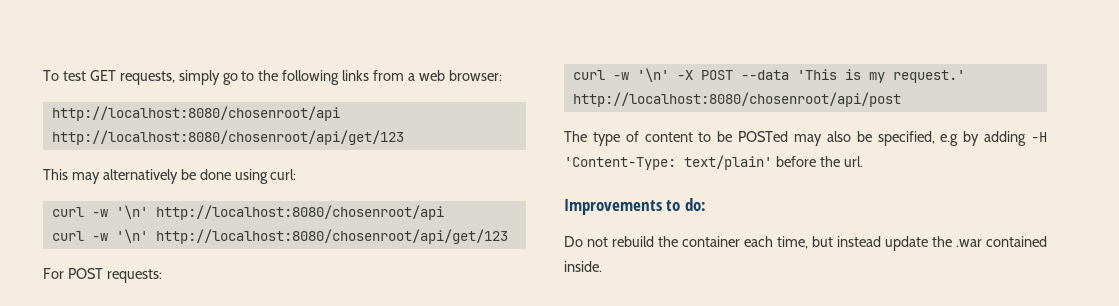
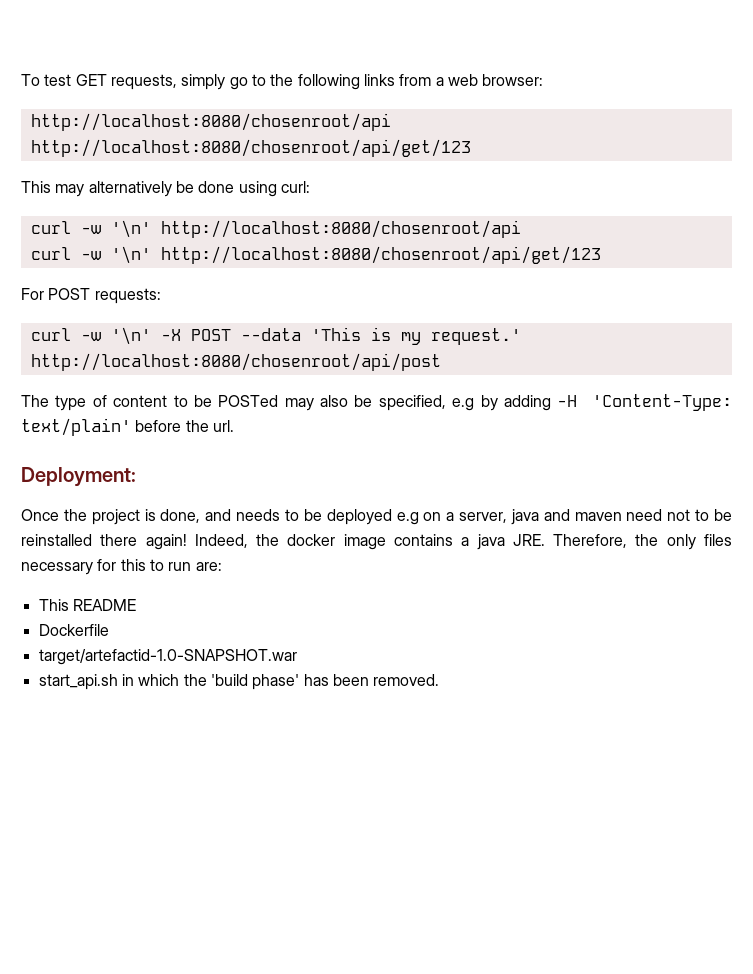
[564,198,706,215] [564,236,1047,251] [564,261,602,272] Improvements to do: // Do not rebuild the container each time, but instead update the .war contained inside. -> [21,467,136,487] [21,509,733,525] [21,534,733,550] [21,559,222,575] [38,599,136,611] [38,624,109,636] [38,649,297,665] [38,674,440,690] Deployment: // Once the project is done, and needs to be deployed e.g on a server, java and maven need not to be reinstalled there again! Indeed, the docker image contains a java JRE. Therefore, the only files necessary for this to run are: // This README // Dockerfile // target/artefactid-1.0-SNAPSHOT.war // start_api.sh in which the 'build phase' has been removed.

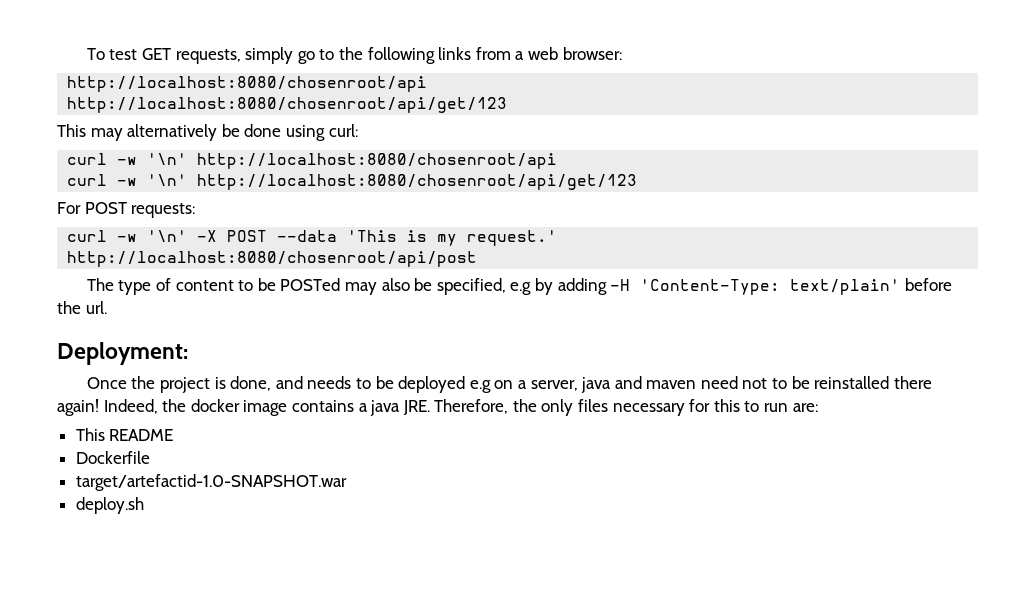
[38,674,440,690] start_api.sh in which the 'build phase' has been removed. -> [75,497,144,514] deploy.sh

